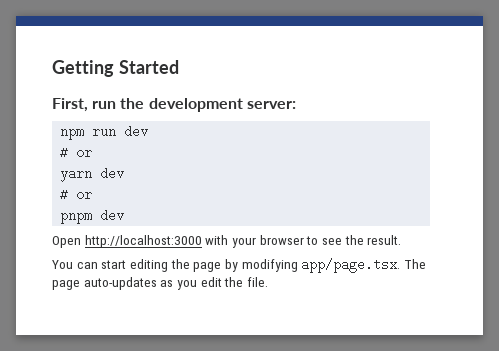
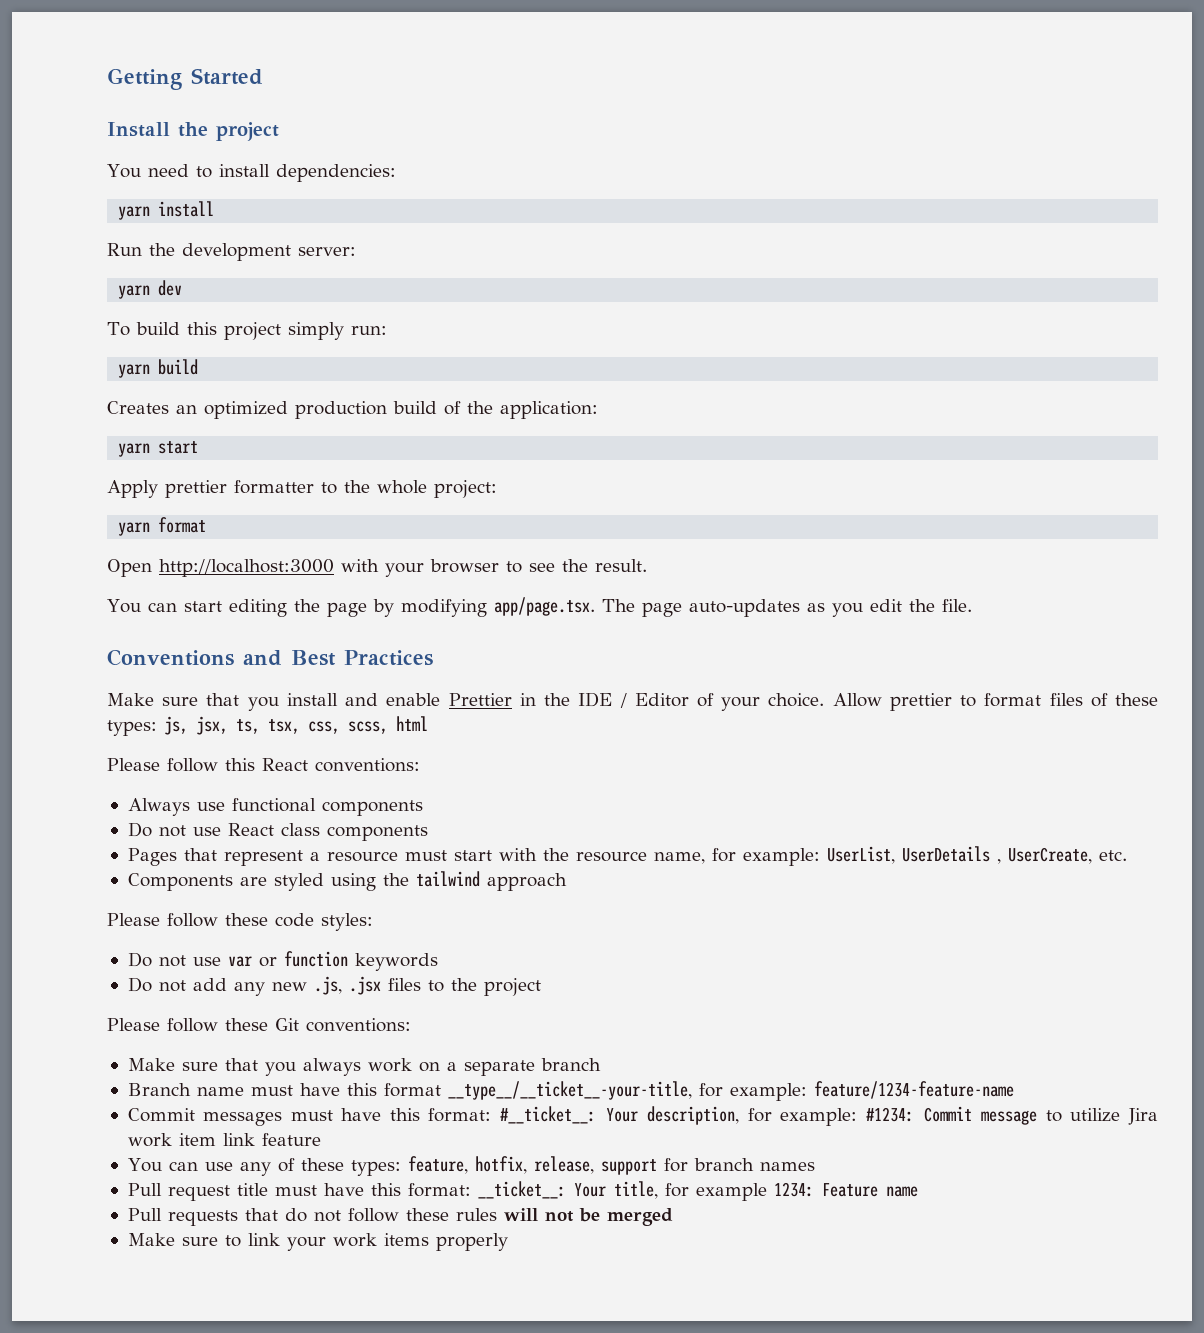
[52,98,296,112] [60,125,149,140] [60,146,93,159] [60,167,125,182] [60,188,93,201] [60,209,125,224] First, run the development server: // npm run dev // # or // yarn dev // # or // pnpm dev -> [107,122,279,141] [107,164,396,182] [118,201,215,220] [107,243,356,261] [118,280,183,299] [107,322,387,340] [118,359,199,378] [107,401,598,419] [118,441,199,457] [107,480,497,498] [118,517,207,536] Install the project // You need to install dependencies: // yarn install // Run the development server: // yarn dev // To build this project simply run: // yarn build // Creates an optimized production build of the application: // yarn start // Apply prettier formatter to the whole project: // yarn format
(268, 282) none -> [107,649,433,666] [107,692,1159,711] [107,716,428,736] [107,758,420,772] [127,798,423,816] [127,822,428,841] [127,846,1127,866] [127,871,567,891] [107,913,373,931] [127,951,438,971] [127,976,541,996] [107,1018,411,1032] [127,1058,601,1076] [127,1081,1014,1101] [127,1106,1158,1126] [127,1133,321,1147] [127,1156,815,1176] [127,1181,918,1201] [127,1208,673,1226] [127,1233,508,1251] // Conventions and Best Practices // Make sure that you install and enable Prettier in the IDE / Editor of your choice. Allow prettier to format files of these types: js, jsx, ts, tsx, css, scss, html // Please follow this React conventions: // Always use functional components // Do not use React class components // Pages that represent a resource must start with the resource name, for example: UserList, UserDetails , UserCreate, etc. // Components are styled using the tailwind approach // Please follow these code styles: // Do not use var or function keywords // Do not add any new .js, .jsx files to the project // Please follow these Git conventions: // Make sure that you always work on a separate branch // Branch name must have this format __type__/__ticket__-your-title, for example: feature/1234-feature-name // Commit messages must have this format: #__ticket__: Your description, for example: #1234: Commit message to utilize Jira work item link feature // You can use any of these types: feature, hotfix, release, support for branch names // Pull request title must have this format: __ticket__: Your title, for example 1234: Feature name // Pull requests that do not follow these rules will not be merged // Make sure to link your work items properly

